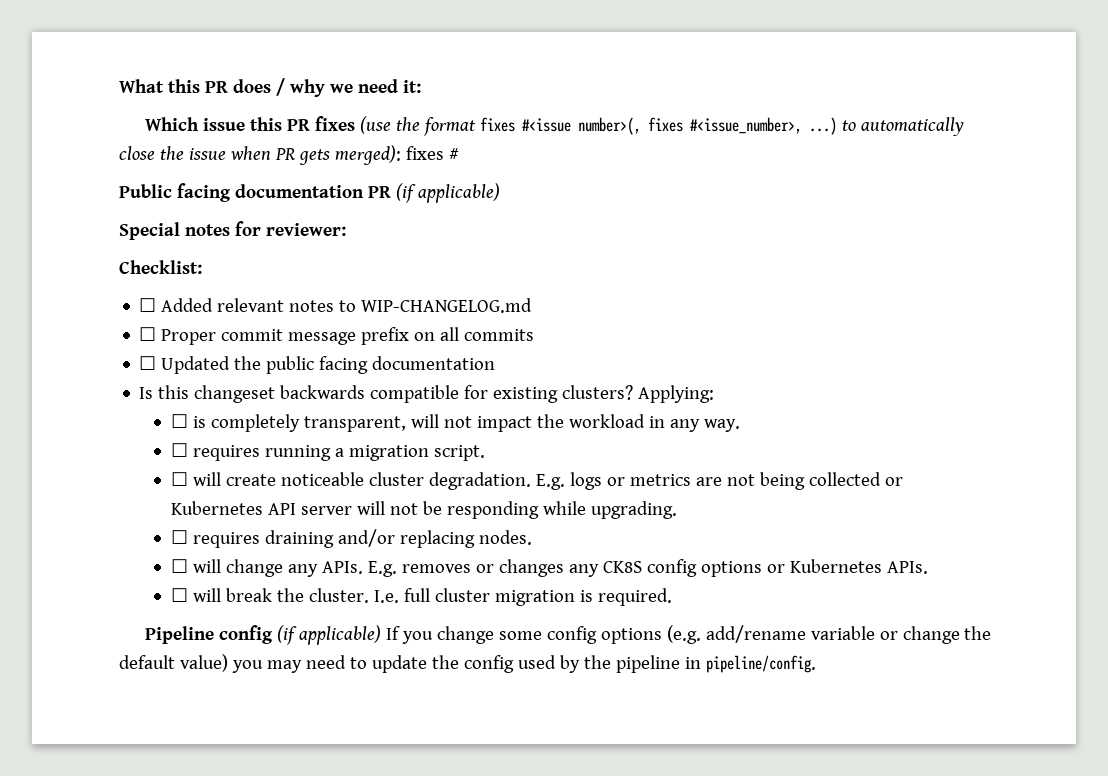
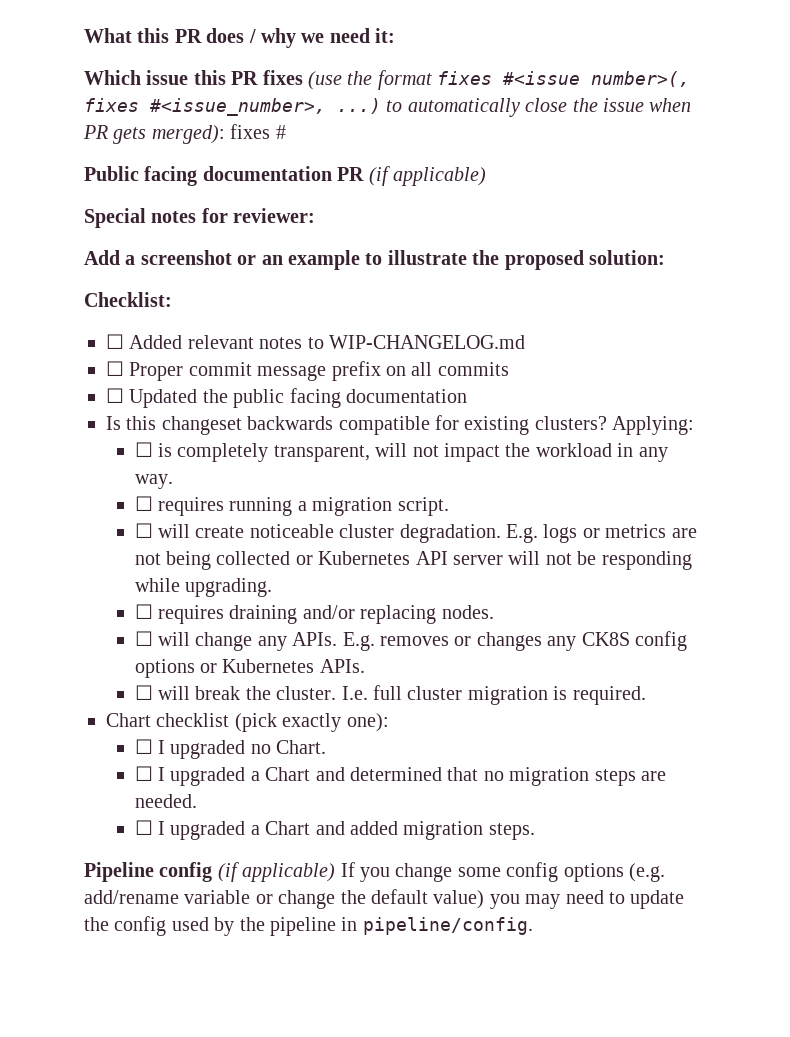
(346, 229) none -> [84,250,665,270] // Add a screenshot or an example to illustrate the proposed solution:
(672, 597) none -> [106,713,389,732] [134,739,327,759] [134,766,666,786] [134,794,197,808] [134,820,535,840] // Chart checklist (pick exactly one): // ☐ I upgraded no Chart. // ☐ I upgraded a Chart and determined that no migration steps are needed. // ☐ I upgraded a Chart and added migration steps.

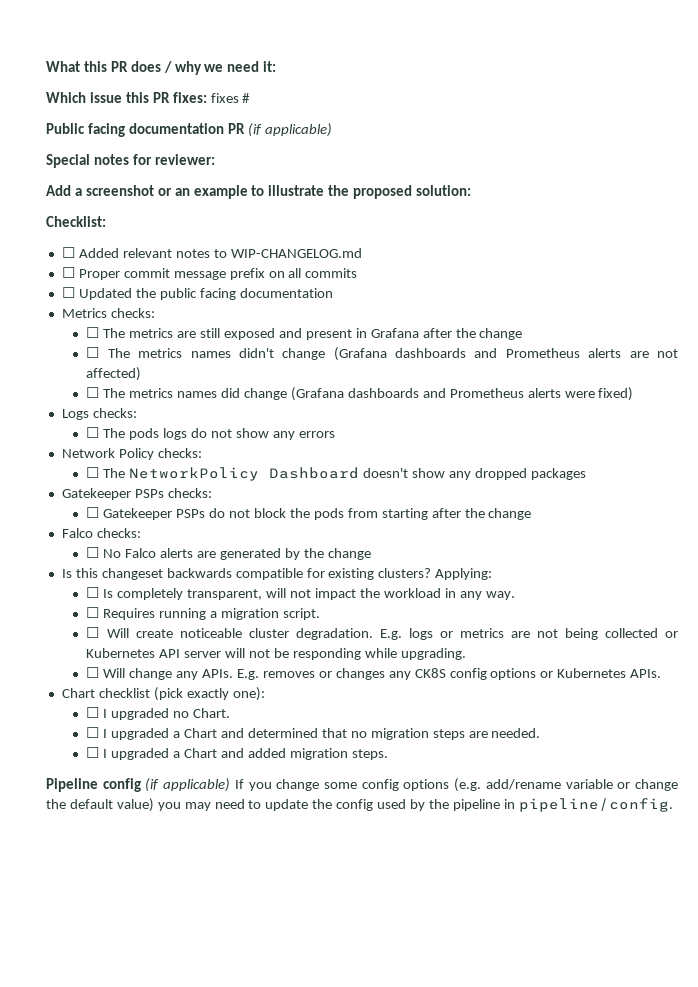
[262,70,691,90] [84,98,692,117] [83,125,225,144] fixes (use the format fixes #<issue number>(, fixes #<issue_number>, ...) to automatically close the issue when PR gets merged): -> [172,92,207,103] fixes:
(467, 396) none -> [61,308,155,318] [86,327,523,340] [86,347,678,361] [86,367,142,381] [86,387,634,401] [61,408,137,420] [86,427,335,440] [61,448,202,460] [86,467,586,481] [61,488,212,500] [86,507,532,520] [61,528,141,538] [86,547,371,560] // Metrics checks: // ☐ The metrics are still exposed and present in Grafana after the change // ☐ The metrics names didn't change (Grafana dashboards and Prometheus alerts are not affected) // ☐ The metrics names did change (Grafana dashboards and Prometheus alerts were fixed) // Logs checks: // ☐ The pods logs do not show any errors // Network Policy checks: // ☐ The NetworkPolicy Dashboard doesn't show any dropped packages // Gatekeeper PSPs checks: // ☐ Gatekeeper PSPs do not block the pods from starting after the change // Falco checks: // ☐ No Falco alerts are generated by the change
[157,443,172,457] is -> [103,589,114,598] Is
[157,497,224,516] requires -> [103,608,156,620] Requires
[157,524,190,538] will -> [106,628,129,638] Will
[157,605,494,624] [134,631,190,646] requires draining and/or replacing nodes. // ☐ will -> [103,668,126,678] Will
[134,685,646,705] // ☐ will break the cluster. I.e. full cluster migration is required. -> (662, 673) none

